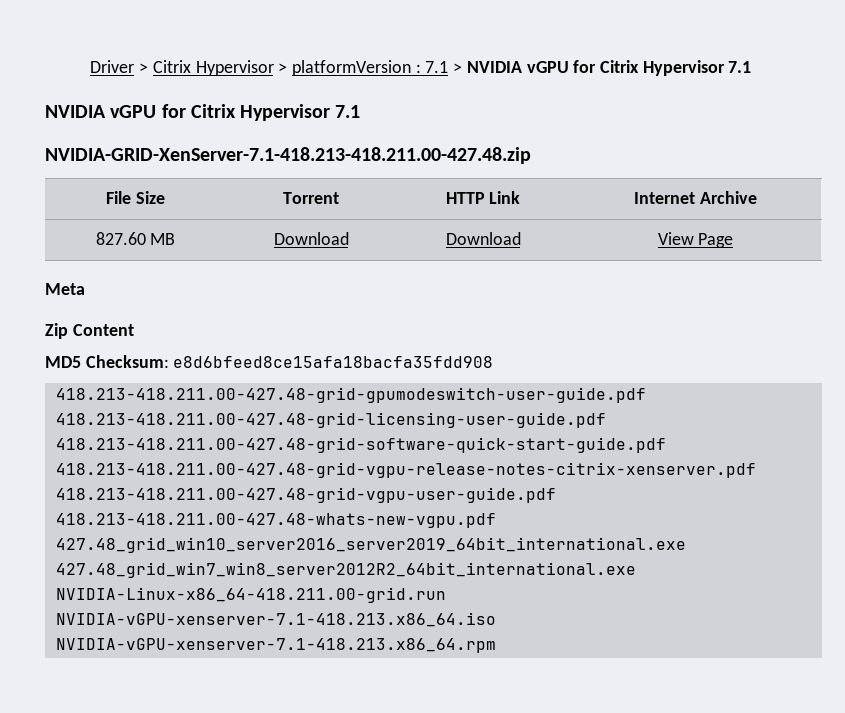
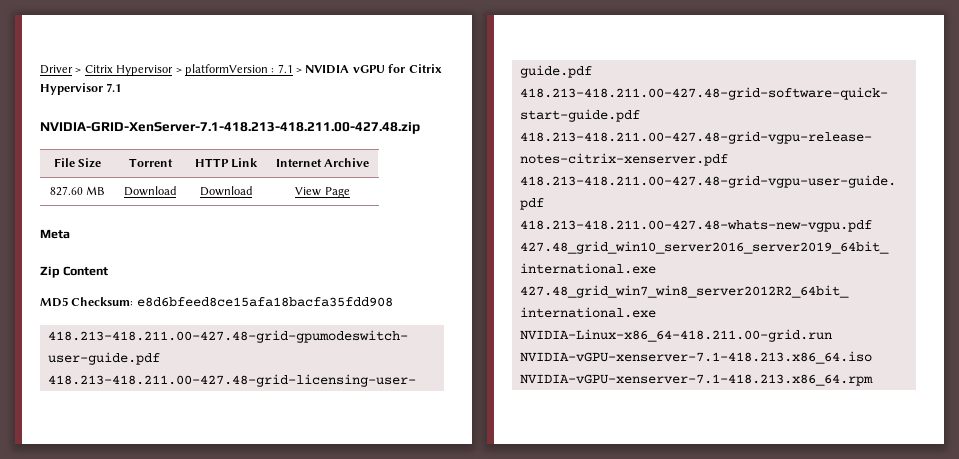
[45,104,361,121] // NVIDIA vGPU for Citrix Hypervisor 7.1 -> (122, 87) none

